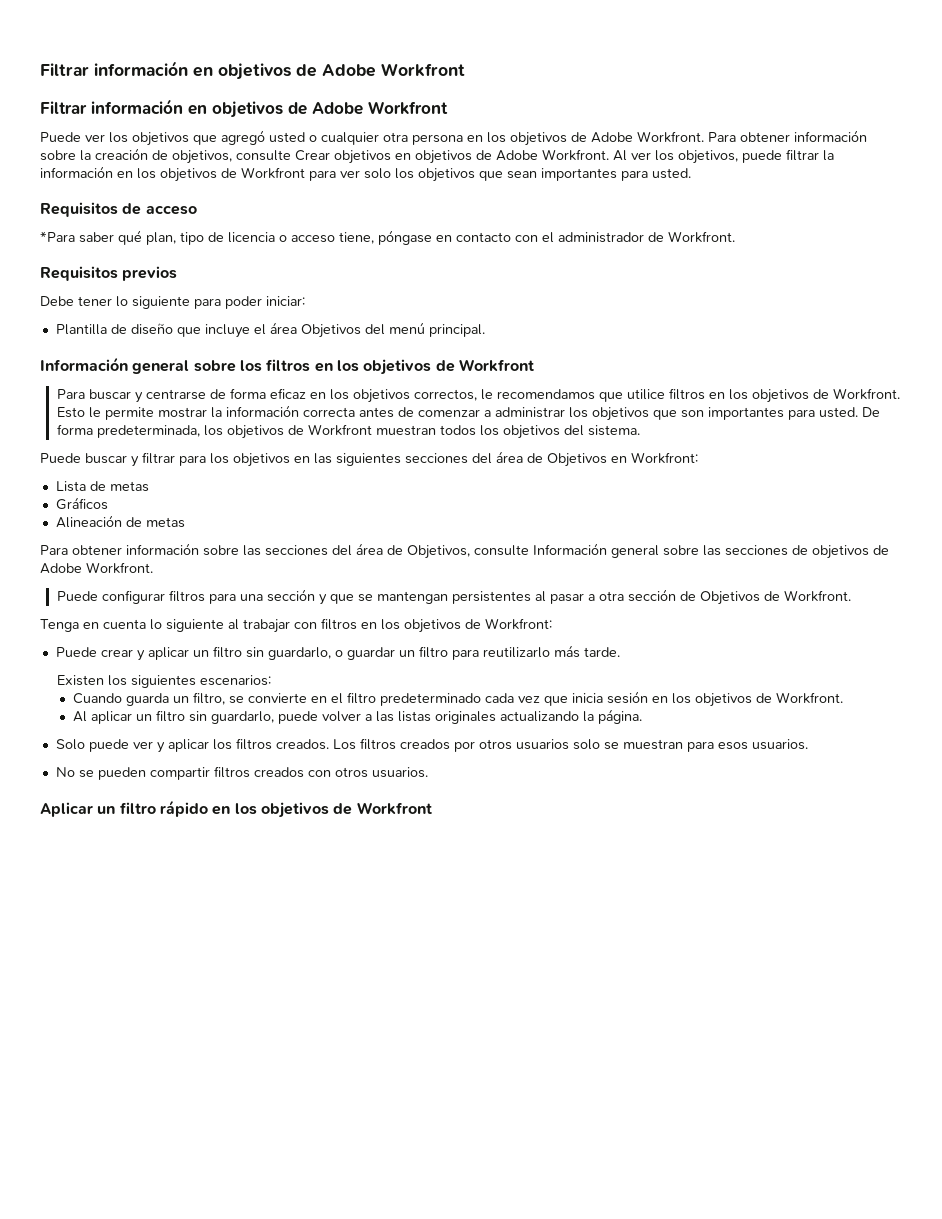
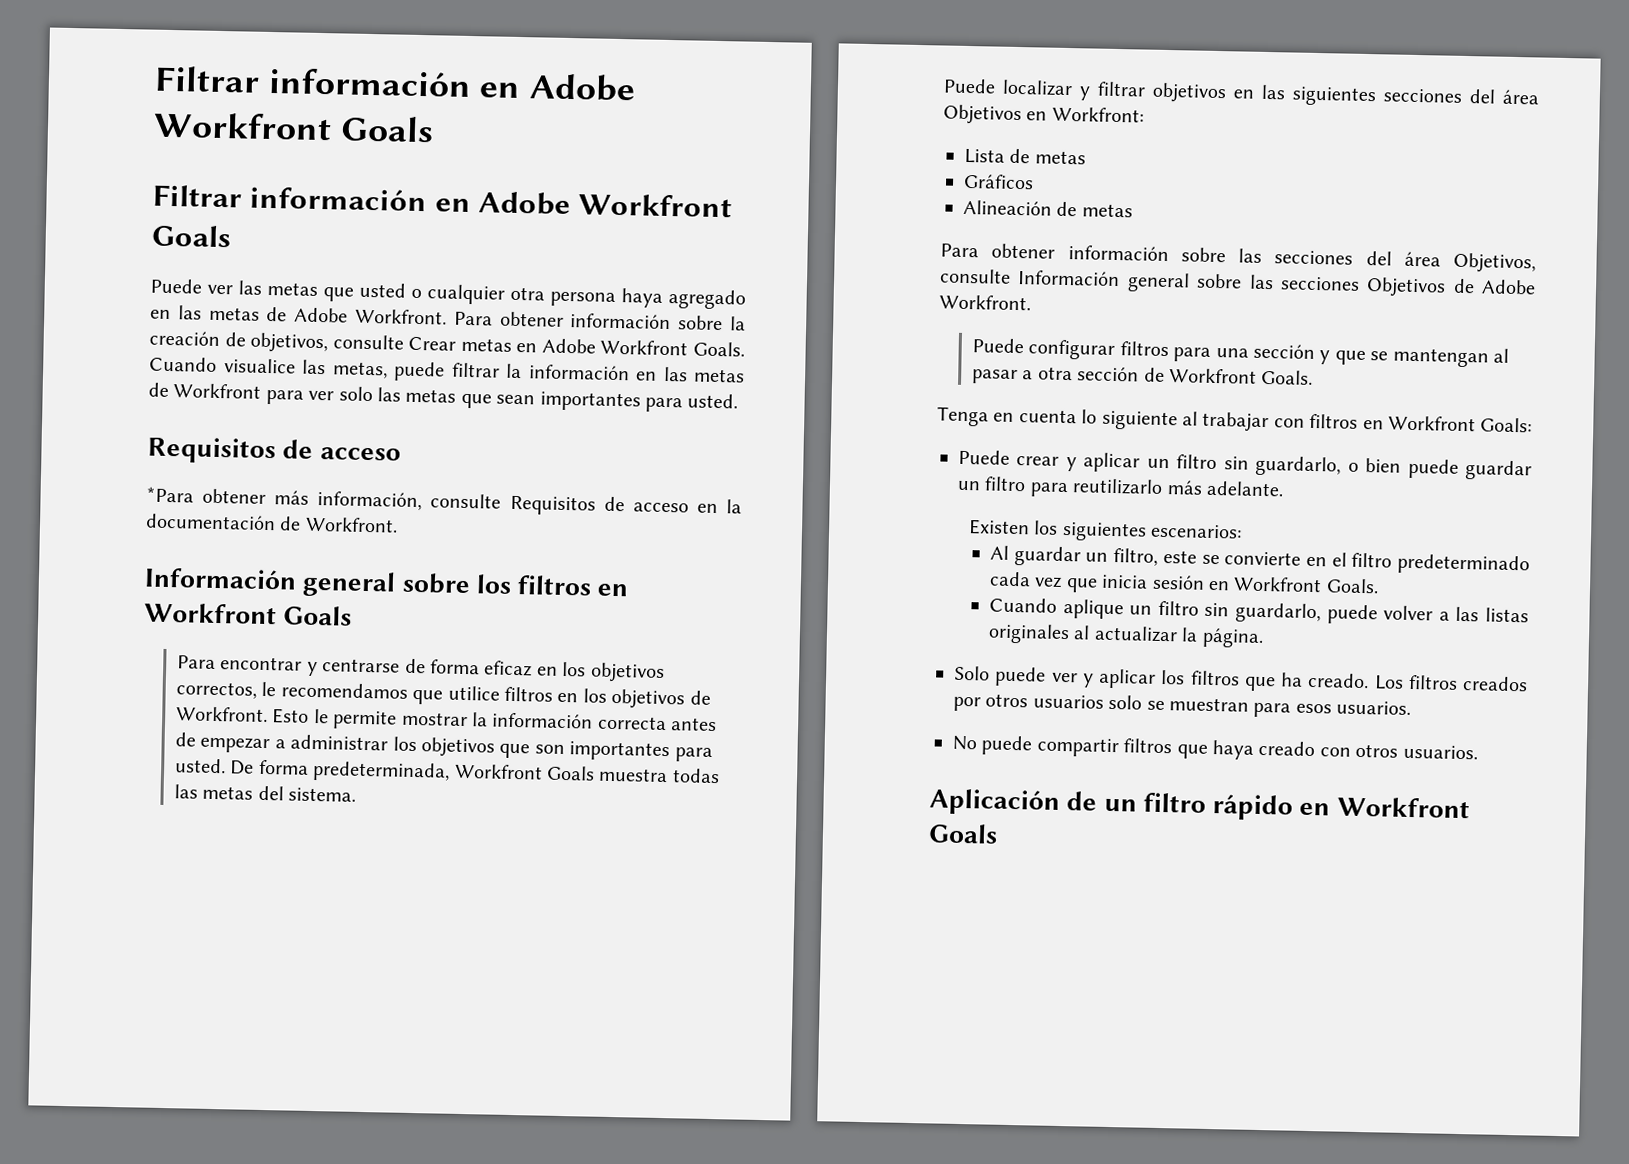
[40,61,465,80] [40,99,448,118] Filtrar información en objetivos de Adobe Workfront // Filtrar información en objetivos de Adobe Workfront -> [154,65,637,102] [153,111,434,143] [152,184,733,218] [151,224,232,248] Filtrar información en Adobe Workfront Goals // Filtrar información en Adobe Workfront Goals
[109,130,265,146] los objetivos que agregó -> [238,280,354,302] las metas que
[467,132,567,146] en los objetivos -> [621,288,746,310] [150,305,260,321] haya agregado en las metas
[334,149,738,164] objetivos en objetivos de Adobe Workfront. Al ver los objetivos, -> [460,337,745,357] [149,356,388,379] metas en Adobe Workfront Goals. Cuando visualice las metas,
[137,168,217,182] los objetivos -> [663,366,745,383] las metas
[395,168,475,182] los objetivos -> [377,387,457,403] las metas
[79,230,735,245] [40,266,178,281] [40,296,305,309] [55,322,485,338] saber qué plan, tipo de licencia o acceso tiene, póngase en contacto con el administrador de Workfront. // Requisitos previos // Debe tener lo siguiente para poder iniciar: // Plantilla de diseño que incluye el área Objetivos del menú principal. -> [202,488,742,516] [145,513,398,533] obtener más información, consulte Requisitos de acceso en la documentación de Workfront.
[336,359,534,375] [56,389,131,400] los objetivos de Workfront // Para buscar -> [144,602,353,626] [177,655,303,671] Workfront Goals // Para encontrar
[417,409,480,417] comenzar -> [200,736,271,754] empezar
[203,424,560,439] los objetivos de Workfront muestran todos los objetivos -> [453,763,720,784] [174,784,254,800] Workfront Goals muestra todas las metas
[85,453,127,464] buscar -> [1002,79,1073,97] localizar
[179,453,229,466] para los -> (1146, 89) none
[527,453,543,463] de -> (1540, 97) none
[387,545,403,555] de -> (1441, 259) none
[792,545,869,559] de objetivos -> [1366,277,1447,298] Objetivos
[451,591,531,604] persistentes -> (1489, 357) none
[699,590,851,605] Objetivos de Workfront. -> [1169,368,1314,385] Workfront Goals.
[381,618,552,633] los objetivos de Workfront: -> [1388,415,1533,433] Workfront Goals:
(343, 653) none -> [1365,458,1459,479] bien puede
[583,647,620,657] tarde. -> [1206,480,1284,497] adelante.
[72,693,169,706] Cuando guarda -> [990,545,1081,567] Al guardar
(225, 698) none -> [1162,549,1197,564] este
[671,692,843,707] [72,711,132,724] los objetivos de Workfront. // Al aplicar -> [1233,576,1379,594] [989,597,1124,620] Workfront Goals. // Cuando aplique
[499,711,579,722] actualizando -> [1073,625,1178,643] al actualizar
[275,739,329,750] creados. -> [1243,672,1370,692] que ha creado.
[78,766,304,780] se pueden compartir filtros creados -> [981,735,1316,760] puede compartir filtros que haya creado
[40,802,93,817] Aplicar -> [929,788,1098,816] Aplicación de
[234,802,432,818] los objetivos de Workfront -> [1336,796,1470,819] [928,823,998,844] Workfront Goals

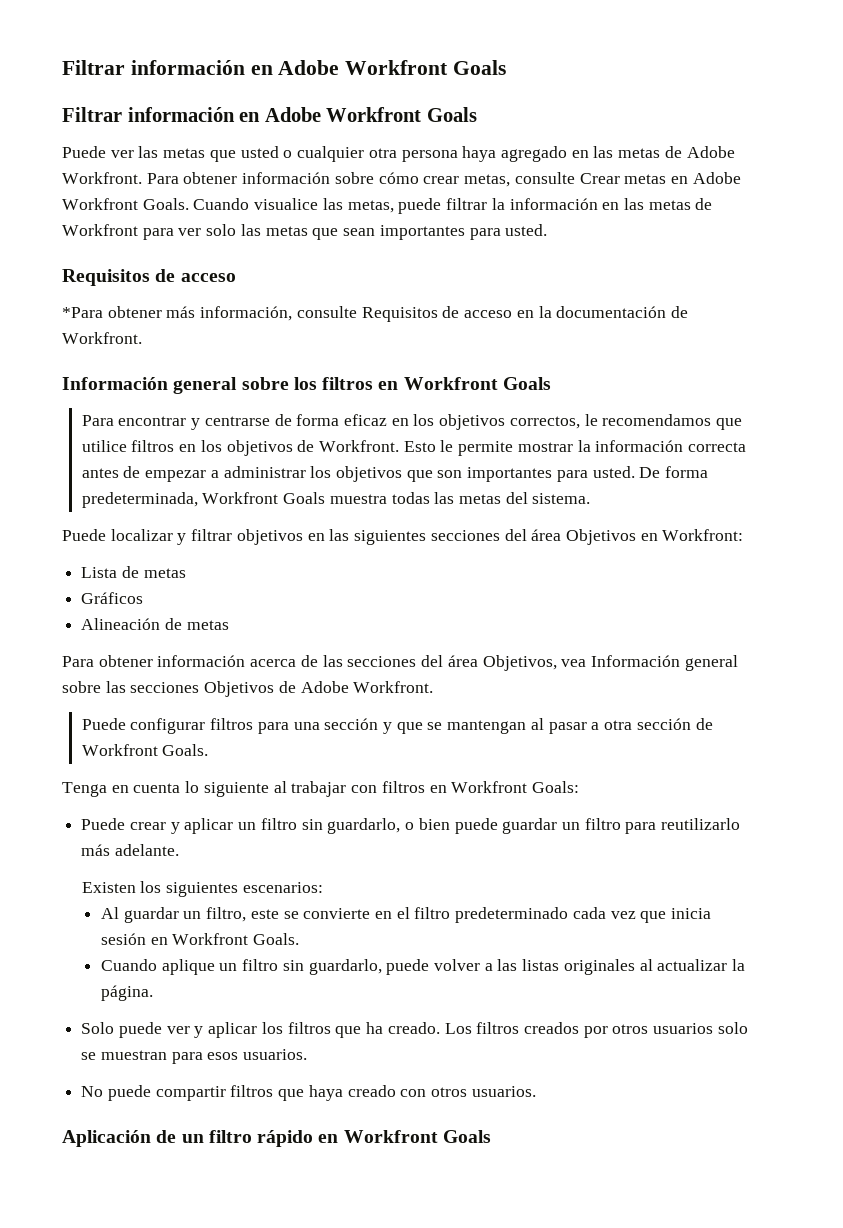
[730,316,746,331] [149,330,329,354] la creación de objetivos, -> [378,172,511,187] cómo crear metas,
[1180,247,1226,263] sobre -> [250,655,318,667] acerca de
[940,268,1011,284] consulte -> [561,659,587,667] vea

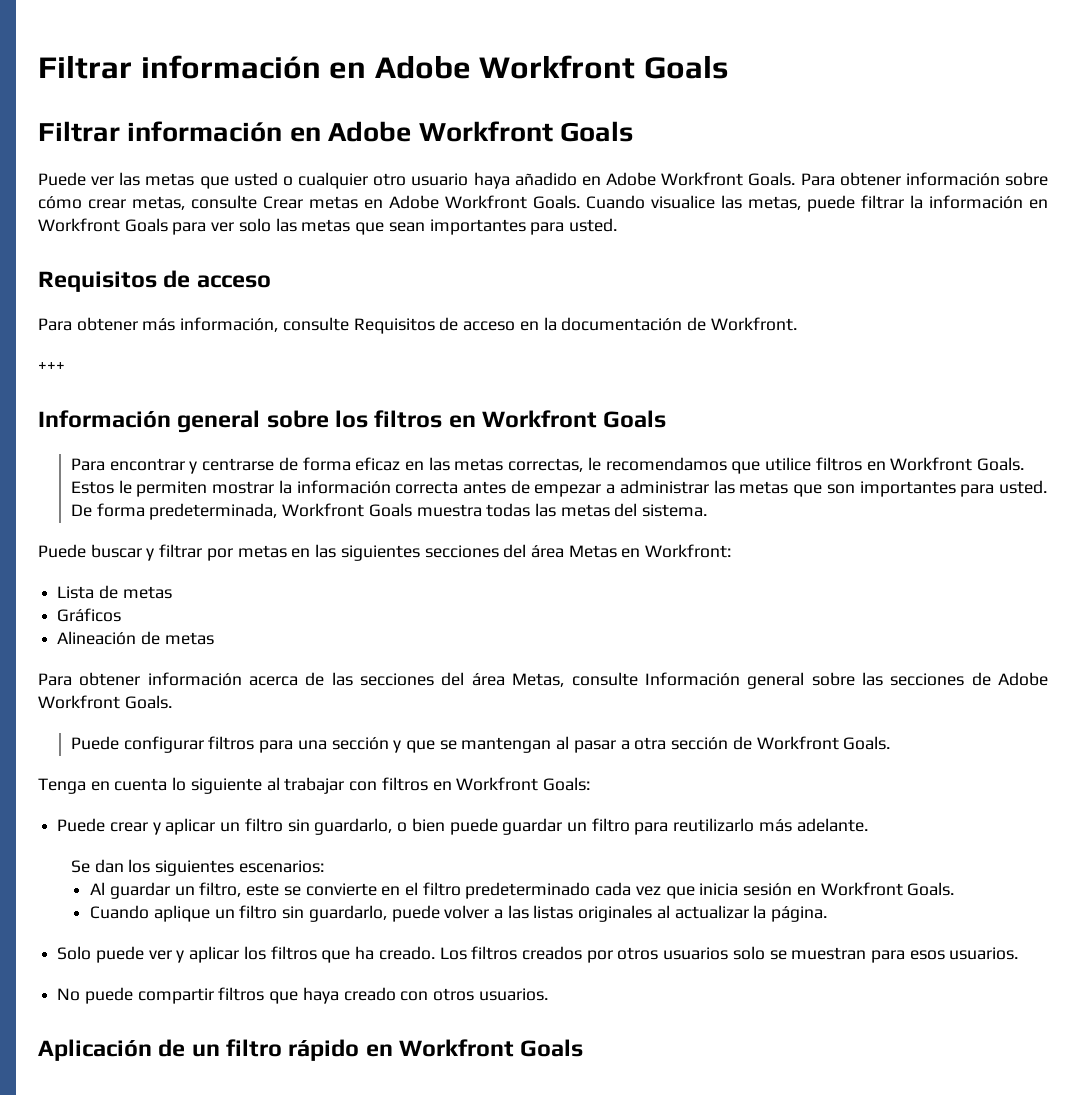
[368,146,735,162] [62,172,142,184] otra persona haya agregado en las metas de Adobe Workfront. -> [373,172,796,189] otro usuario haya añadido en Adobe Workfront Goals.
[623,198,713,210] [62,224,138,236] las metas de Workfront -> [38,218,168,232] Workfront Goals
[62,307,103,318] *Para -> [38,318,72,331] Para
(142, 338) none -> [38,362,65,371] // +++
[413,414,580,430] los objetivos correctos, -> [428,457,584,472] las metas correctas,
[200,440,514,456] los objetivos de Workfront. Esto le permite -> [890,457,1024,471] [70,480,208,497] Workfront Goals. Estos le permiten
[310,466,403,482] los objetivos -> [713,480,789,494] las metas
[110,529,173,541] localizar -> [90,544,142,558] buscar
[236,529,303,545] objetivos -> [206,545,287,561] por metas
[565,529,636,545] Objetivos -> [568,545,617,558] Metas
[482,655,587,671] Objetivos, vea -> [512,672,638,687] Metas, consulte
[204,681,434,697] Objetivos de Adobe Workfront. -> [971,672,1049,686] [38,695,172,709] de Adobe Workfront Goals.
[81,882,136,893] Existen -> [70,859,124,873] Se dan

